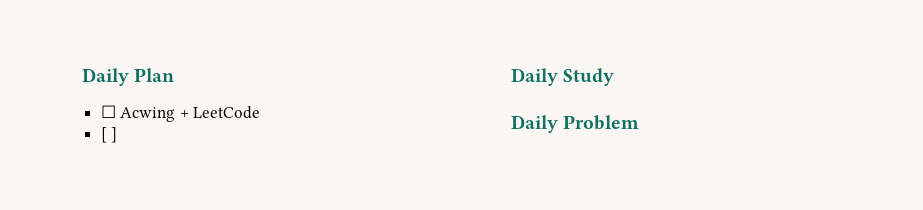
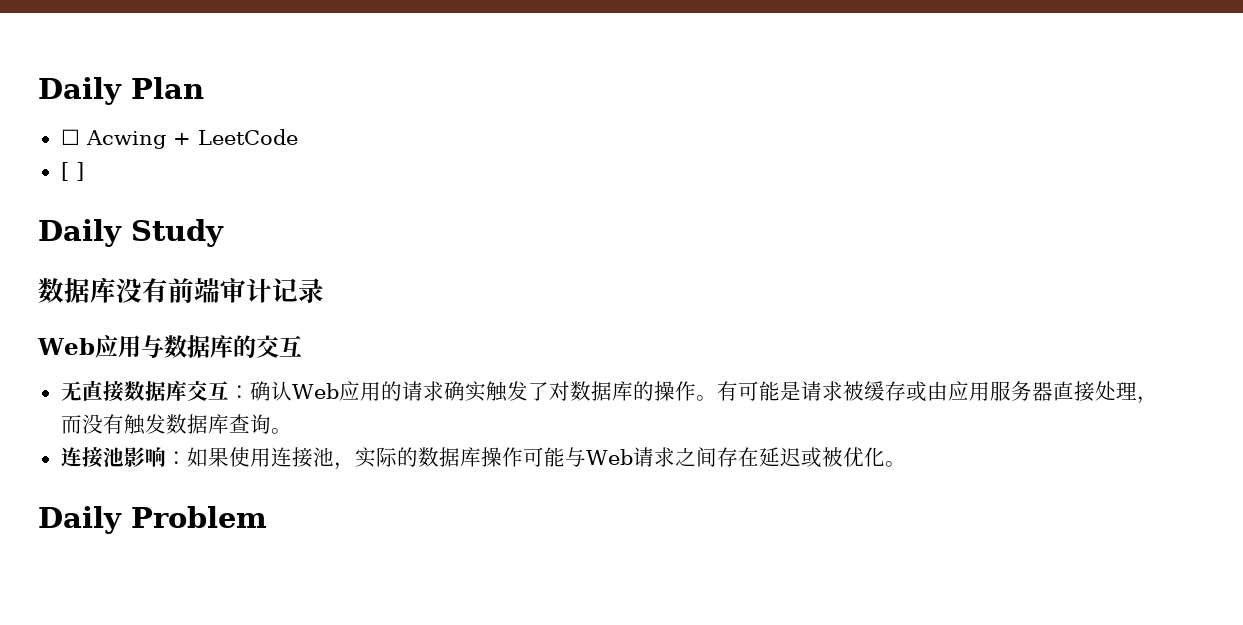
(615, 77) none -> [38,277,324,303] [37,335,302,358] [60,380,1158,404] [60,414,292,435] [60,447,906,470] // 数据库没有前端审计记录 // Web应用与数据库的交互 // 无直接数据库交互：确认Web应用的请求确实触发了对数据库的操作。有可能是请求被缓存或由应用服务器直接处理，而没有触发数据库查询。 // 连接池影响：如果使用连接池，实际的数据库操作可能与Web请求之间存在延迟或被优化。

